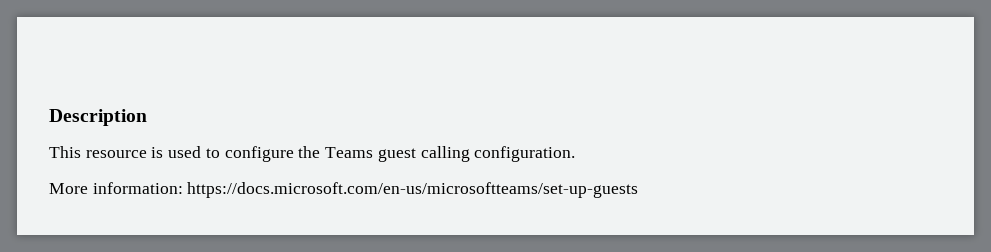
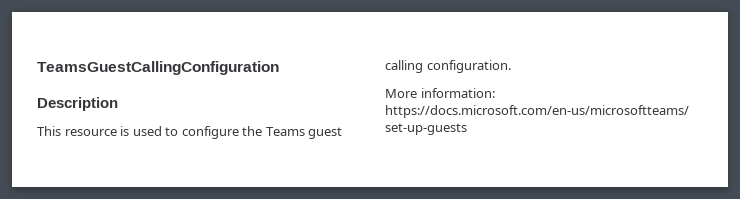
(49, 117) none -> [37,61,279,75] TeamsGuestCallingConfiguration //

